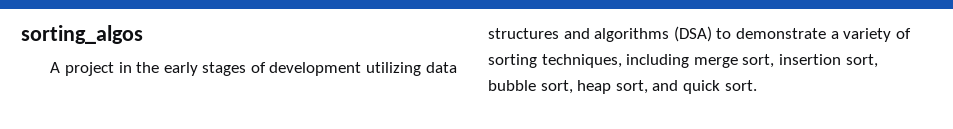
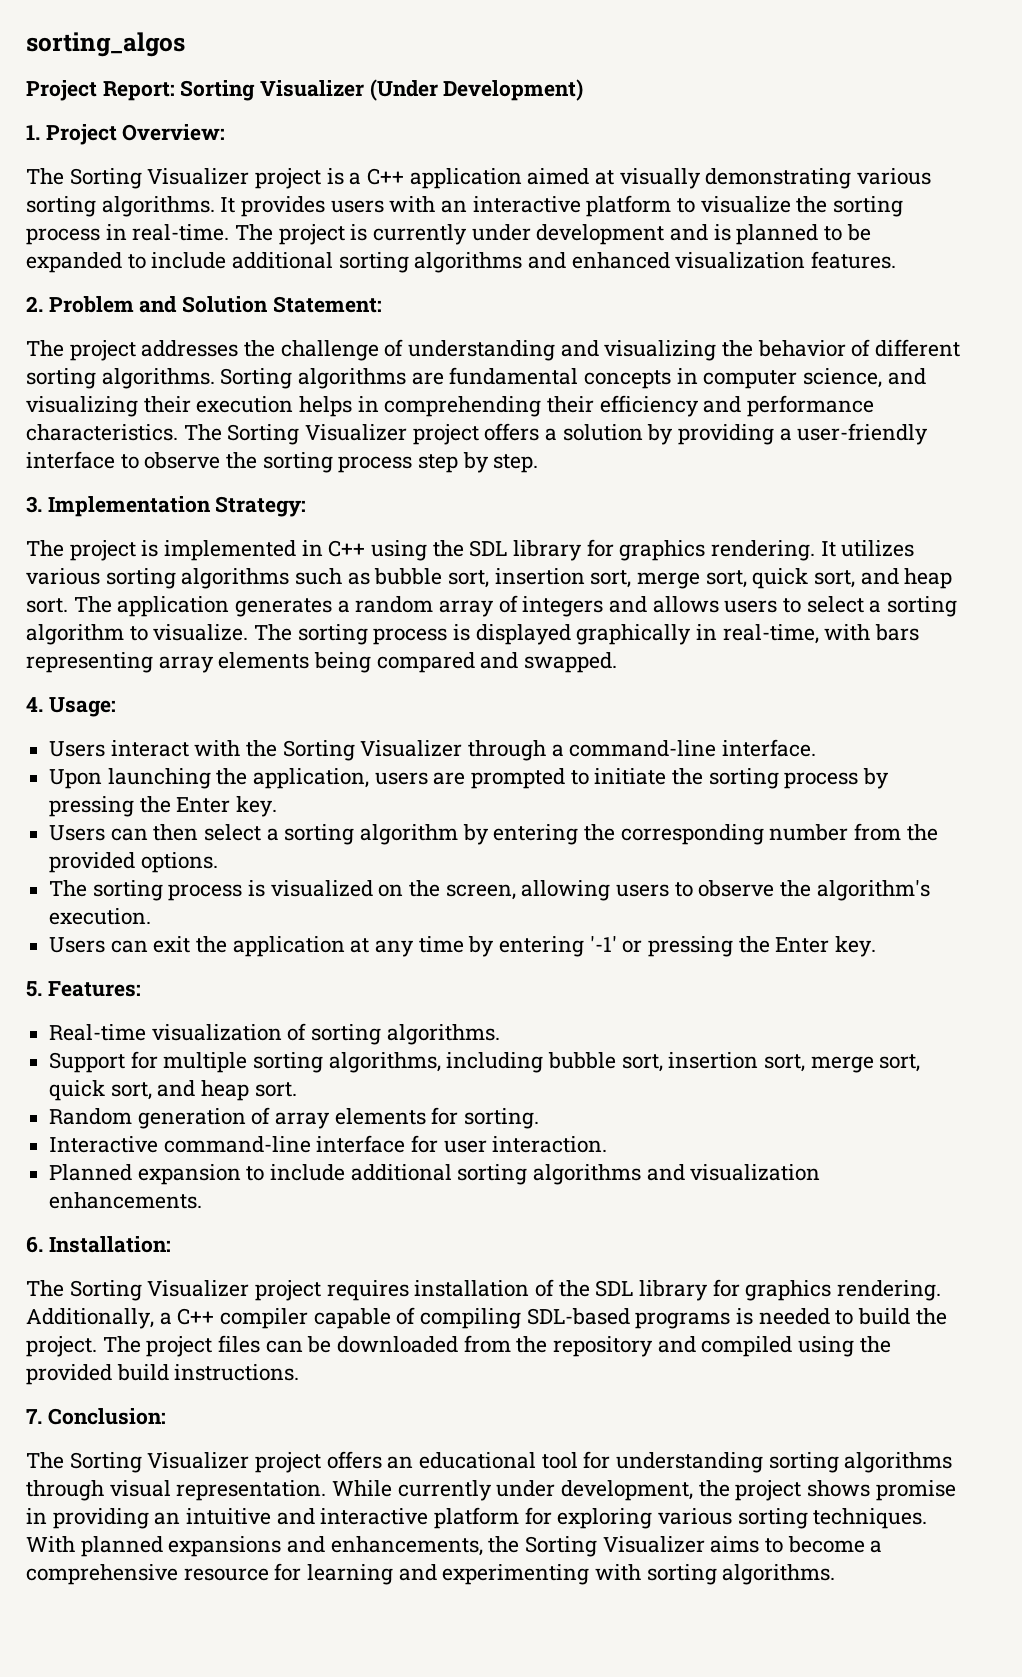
[50,62,457,76] [488,26,911,42] [488,54,878,68] [488,80,757,94] A project in the early stages of development utilizing data structures and algorithms (DSA) to demonstrate a variety of sorting techniques, including merge sort, insertion sort, bubble sort, heap sort, and quick sort. -> [26,79,584,101] [26,124,226,145] [26,168,932,189] [26,195,904,217] [26,224,871,245] [26,251,897,273] [26,296,382,313] [26,339,961,361] [26,367,926,389] [26,395,875,417] [26,423,929,445] [26,451,539,473] [26,496,307,517] [26,539,915,561] [26,568,953,589] [26,595,958,617] [26,624,920,645] [26,652,618,673] [26,697,116,717] [49,739,817,761] [49,768,890,789] [49,796,278,817] [49,823,938,845] [49,852,218,873] [49,880,930,901] [49,908,152,925] [49,936,877,957] [26,981,141,997] [49,1023,500,1045] [49,1051,921,1073] [49,1080,297,1101] [49,1107,540,1129] [49,1135,608,1153] [49,1164,821,1185] [49,1192,203,1209] [26,1236,171,1253] [26,1279,942,1301] [26,1307,947,1329] [26,1335,891,1357] [26,1364,300,1385] [26,1408,166,1425] [26,1451,953,1473] [26,1480,956,1501] [26,1507,928,1529] [26,1536,883,1557] [26,1563,836,1585] Project Report: Sorting Visualizer (Under Development) // 1. Project Overview: // The Sorting Visualizer project is a C++ application aimed at visually demonstrating various sorting algorithms. It provides users with an interactive platform to visualize the sorting process in real-time. The project is currently under development and is planned to be expanded to include additional sorting algorithms and enhanced visualization features. // 2. Problem and Solution Statement: // The project addresses the challenge of understanding and visualizing the behavior of different sorting algorithms. Sorting algorithms are fundamental concepts in computer science, and visualizing their execution helps in comprehending their efficiency and performance characteristics. The Sorting Visualizer project offers a solution by providing a user-friendly interface to observe the sorting process step by step. // 3. Implementation Strategy: // The project is implemented in C++ using the SDL library for graphics rendering. It utilizes various sorting algorithms such as bubble sort, insertion sort, merge sort, quick sort, and heap sort. The application generates a random array of integers and allows users to select a sorting algorithm to visualize. The sorting process is displayed graphically in real-time, with bars representing array elements being compared and swapped. // 4. Usage: // Users interact with the Sorting Visualizer through a command-line interface. // Upon launching the application, users are prompted to initiate the sorting process by pressing the Enter key. // Users can then select a sorting algorithm by entering the corresponding number from the provided options. // The sorting process is visualized on the screen, allowing users to observe the algorithm's execution. // Users can exit the application at any time by entering '-1' or pressing the Enter key. // 5. Features: // Real-time visualization of sorting algorithms. // Support for multiple sorting algorithms, including bubble sort, insertion sort, merge sort, quick sort, and heap sort. // Random generation of array elements for sorting. // Interactive command-line interface for user interaction. // Planned expansion to include additional sorting algorithms and visualization enhancements. // 6. Installation: // The Sorting Visualizer project requires installation of the SDL library for graphics rendering. Additionally, a C++ compiler capable of compiling SDL-based programs is needed to build the project. The project files can be downloaded from the repository and compiled using the provided build instructions. // 7. Conclusion: // The Sorting Visualizer project offers an educational tool for understanding sorting algorithms through visual representation. While currently under development, the project shows promise in providing an intuitive and interactive platform for exploring various sorting techniques. With planned expansions and enhancements, the Sorting Visualizer aims to become a comprehensive resource for learning and experimenting with sorting algorithms.

